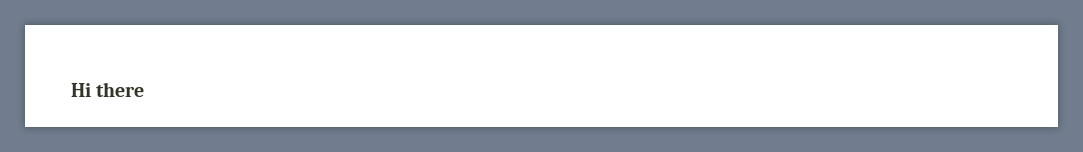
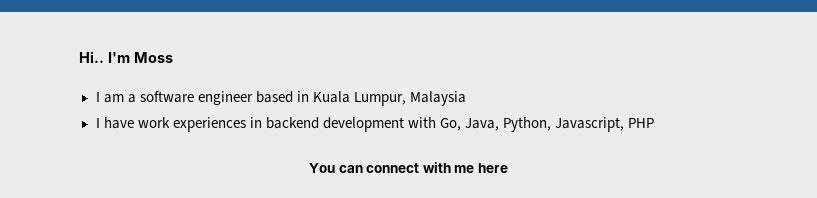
[71,82,145,97] Hi there -> [79,51,173,63] [95,91,466,106] [95,117,655,132] [308,162,509,173] Hi.. I'm Moss // I am a software engineer based in Kuala Lumpur, Malaysia // I have work experiences in backend development with Go, Java, Python, Javascript, PHP // You can connect with me here

